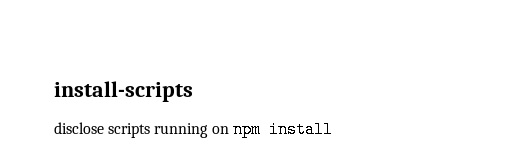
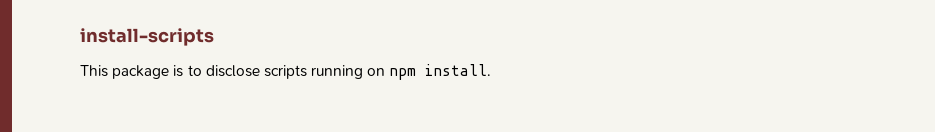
(193, 91) none -> [80,65,202,79] This package is to
[268,121,333,138] install -> [425,64,492,76] install.

